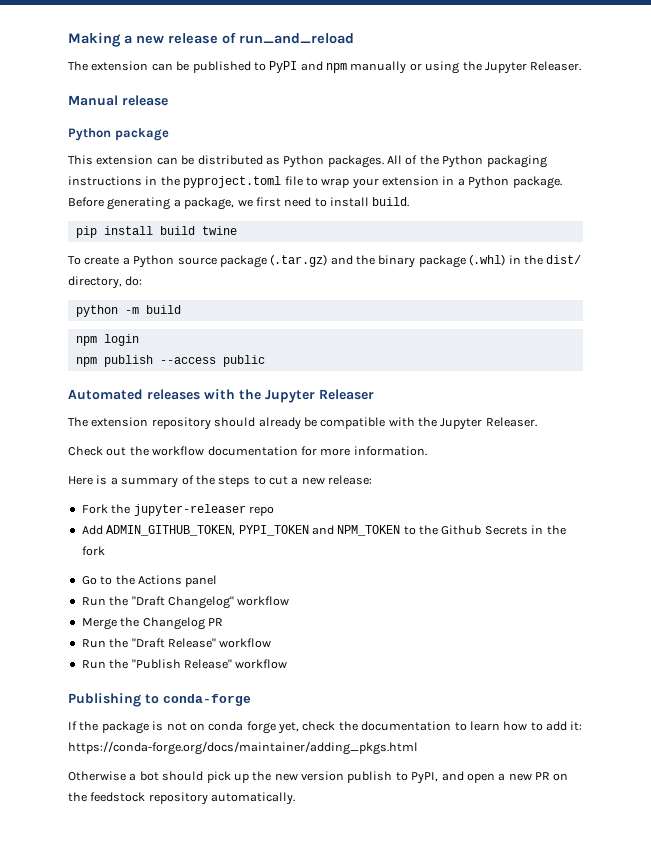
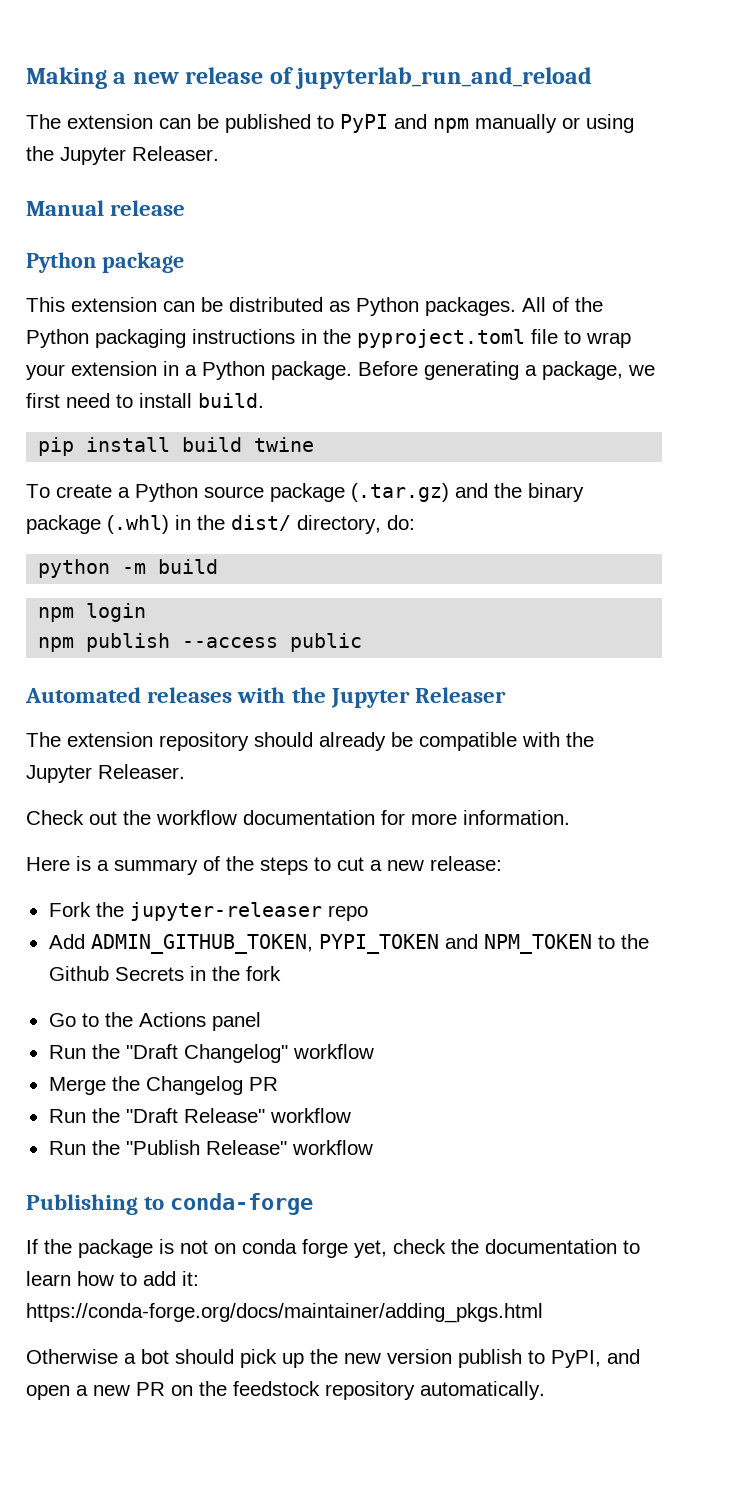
[239,33,354,44] run_and_reload -> [295,67,593,89] jupyterlab_run_and_reload

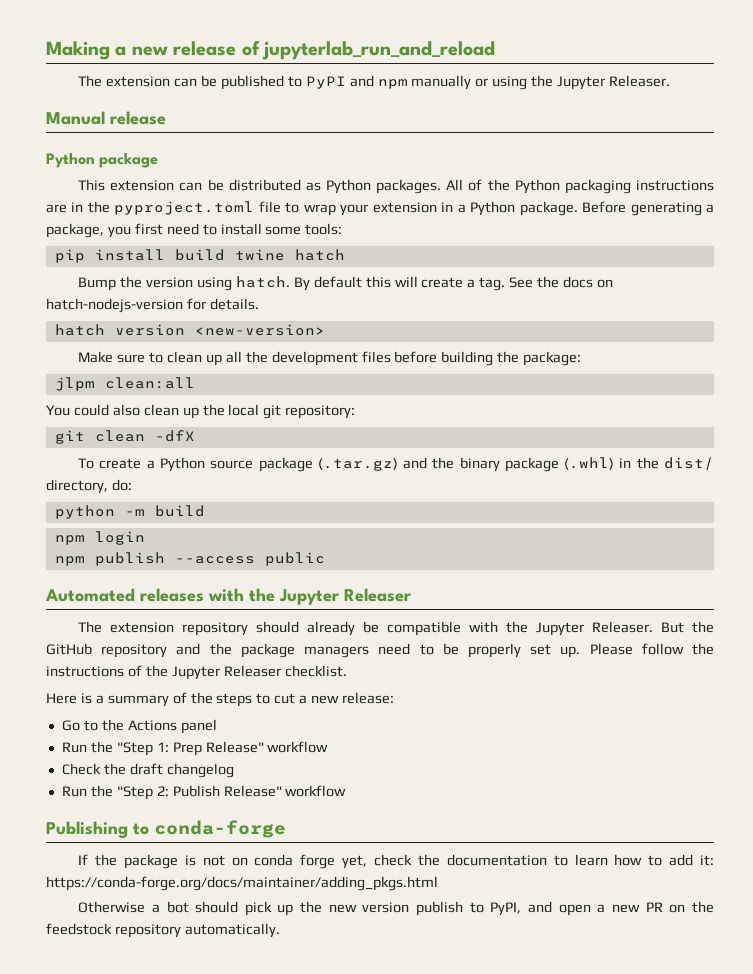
(295, 336) none -> [46,204,67,213] are
[628,365,655,376] we -> [107,226,131,238] you
[198,393,264,408] build. -> [265,223,343,235] some tools:
(315, 444) none -> [294,249,345,261] [78,276,613,291] [46,298,259,313] [54,324,325,336] [78,351,582,366] [54,377,195,391] [46,404,356,419] [54,430,195,444] hatch // Bump the version using hatch. By default this will create a tag. See the docs on hatch-nodejs-version for details. // hatch version <new-version> // Make sure to clean up all the development files before building the package: // jlpm clean:all // You could also clean up the local git repository: // git clean -dfX
[26,810,570,825] // Check out the workflow documentation for more information. -> [661,621,714,633] [46,643,714,658] [46,665,347,680] But the GitHub repository and the package managers need to be properly set up. Please follow the instructions of the Jupyter Releaser checklist.
[48,902,368,921] [48,934,649,954] [48,966,281,981] // Fork the jupyter-releaser repo // Add ADMIN_GITHUB_TOKEN, PYPI_TOKEN and NPM_TOKEN to the Github Secrets in the fork -> (395, 698) none
[125,1044,374,1063] [48,1076,278,1095] [48,1108,351,1123] [48,1140,200,1155] "Draft Changelog" workflow // Merge the Changelog PR // Run the "Draft Release" workflow // Run the "Publish -> [116,741,329,756] [61,763,234,778] [61,785,220,800] "Step 1: Prep Release" workflow // Check the draft changelog // Run the "Step 2: Publish

